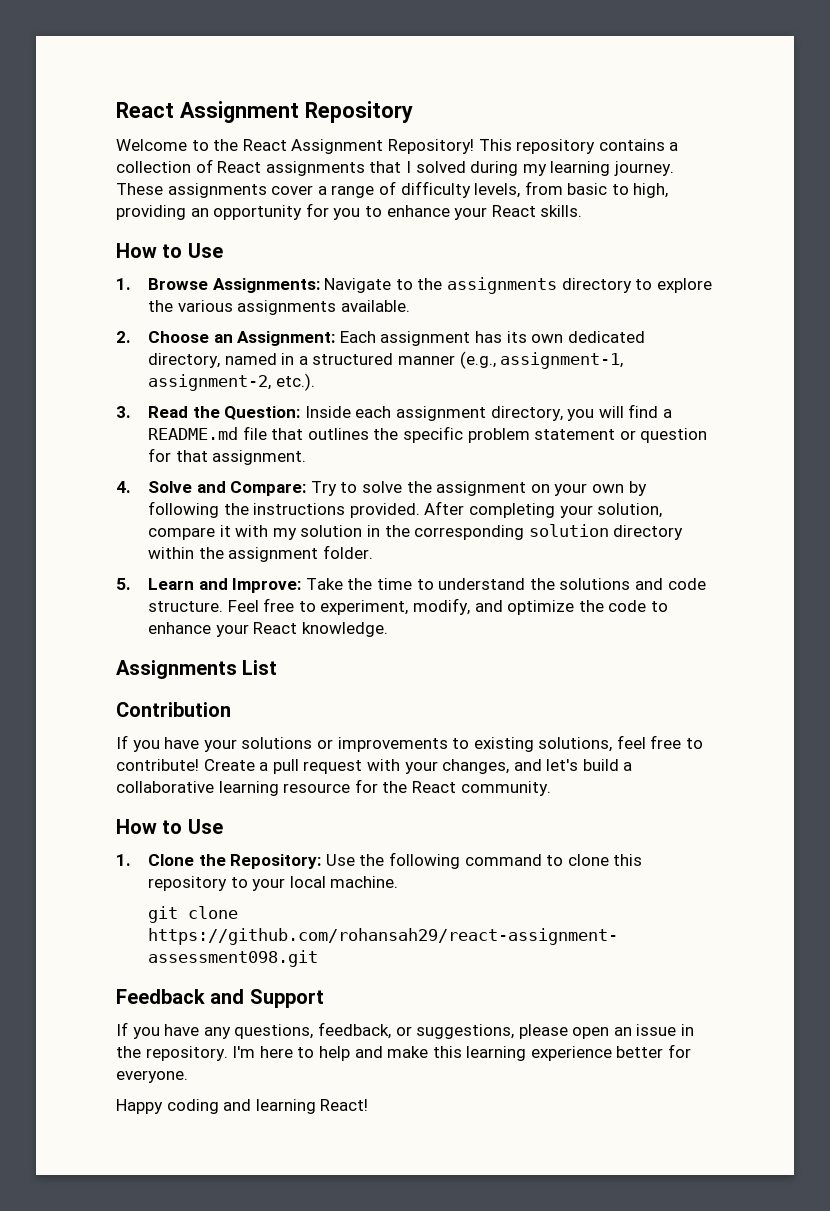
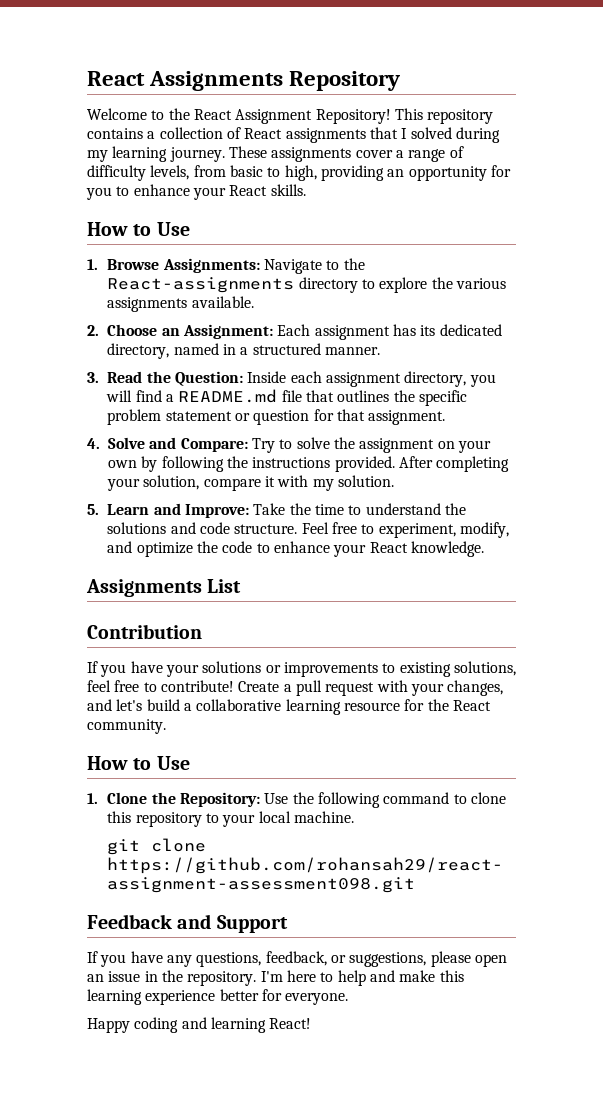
[116,101,299,123] React Assignment -> [87,71,284,91] React Assignments
[447,277,558,294] assignments -> [107,277,295,293] React-assignments
[531,334,564,343] own -> (436, 330) none
[398,351,624,369] [148,373,315,391] manner (e.g., assignment-1, assignment-2, etc.). -> [324,347,380,355] manner.
[300,524,684,540] [148,545,373,562] solution in the corresponding solution directory within the assignment folder. -> [337,475,394,487] solution.

